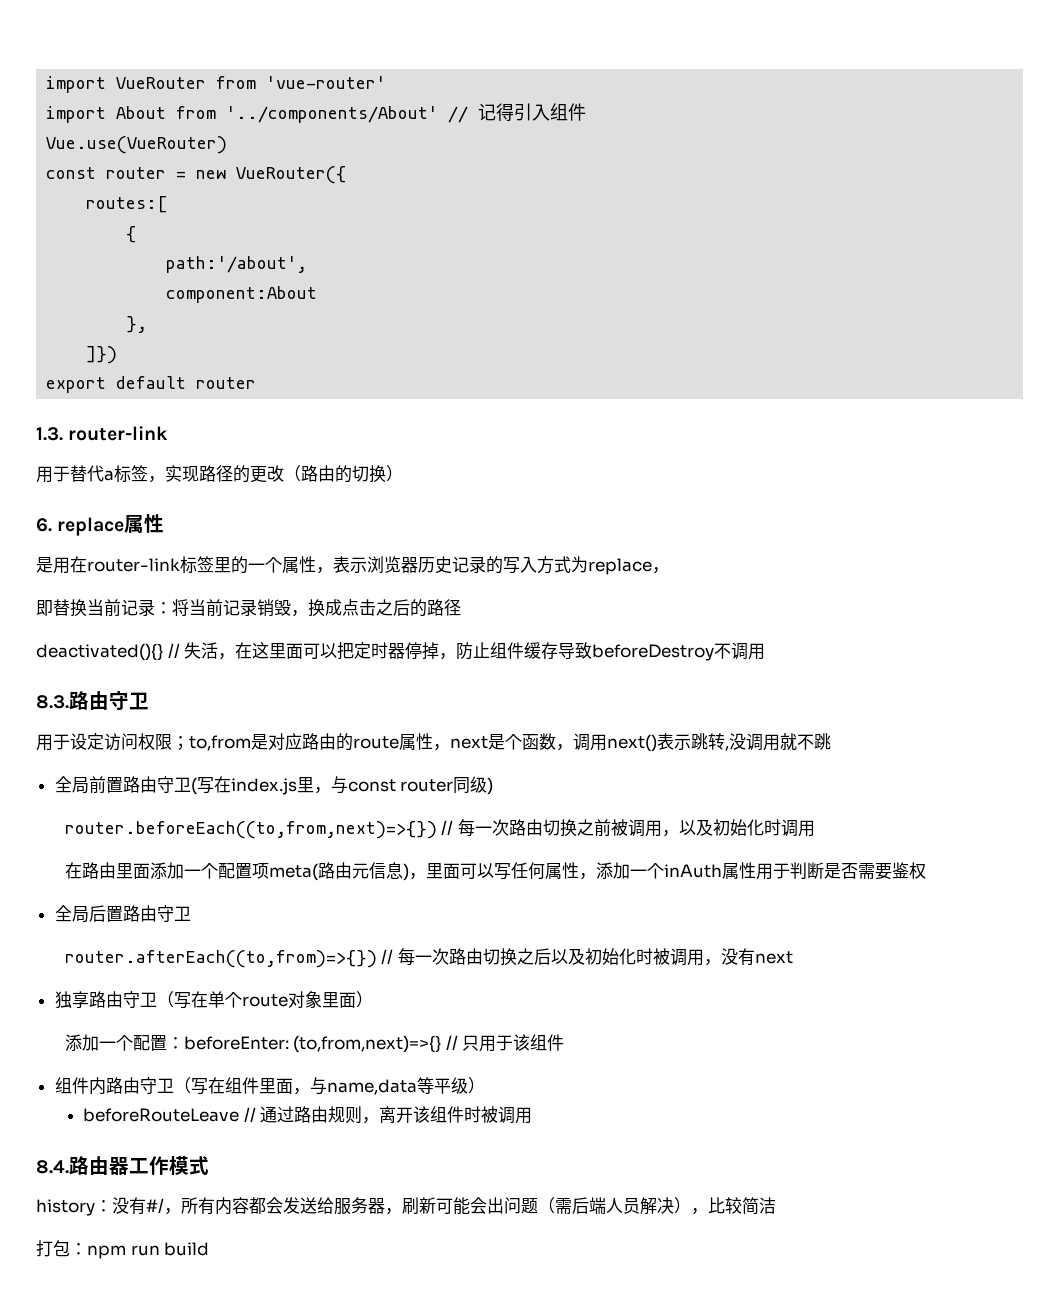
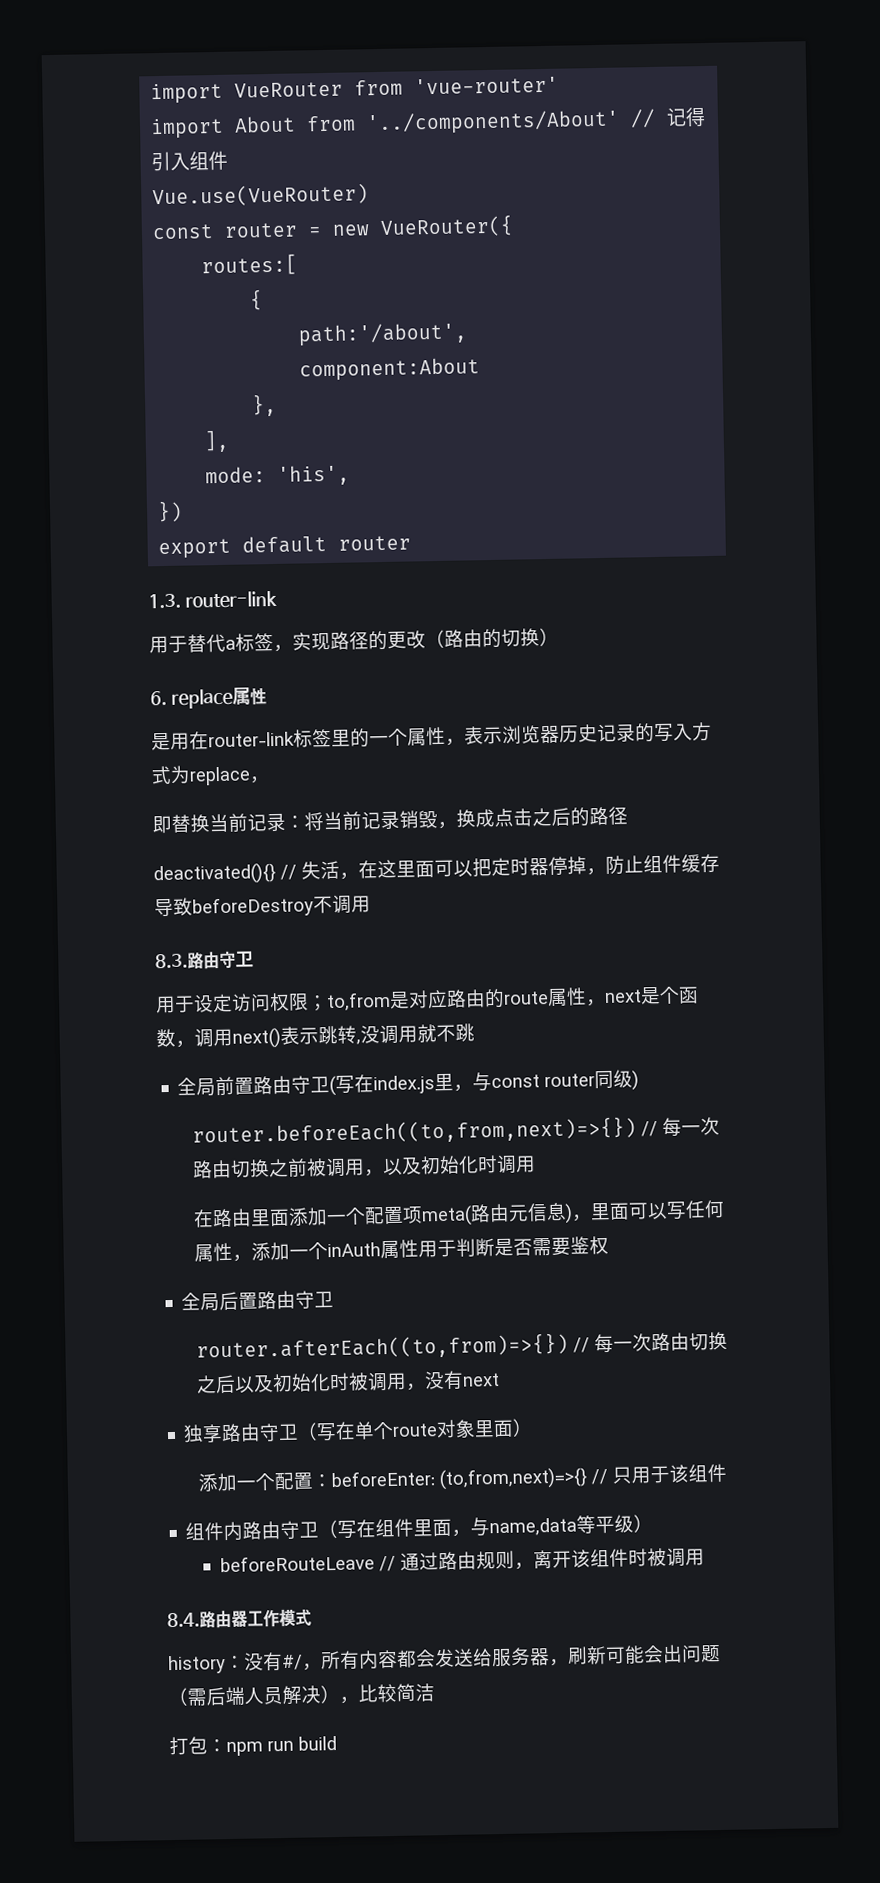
[86,346,118,364] ]}) -> [204,429,230,453] [205,464,351,486] [157,500,184,523] ], // mode: 'his', // })

